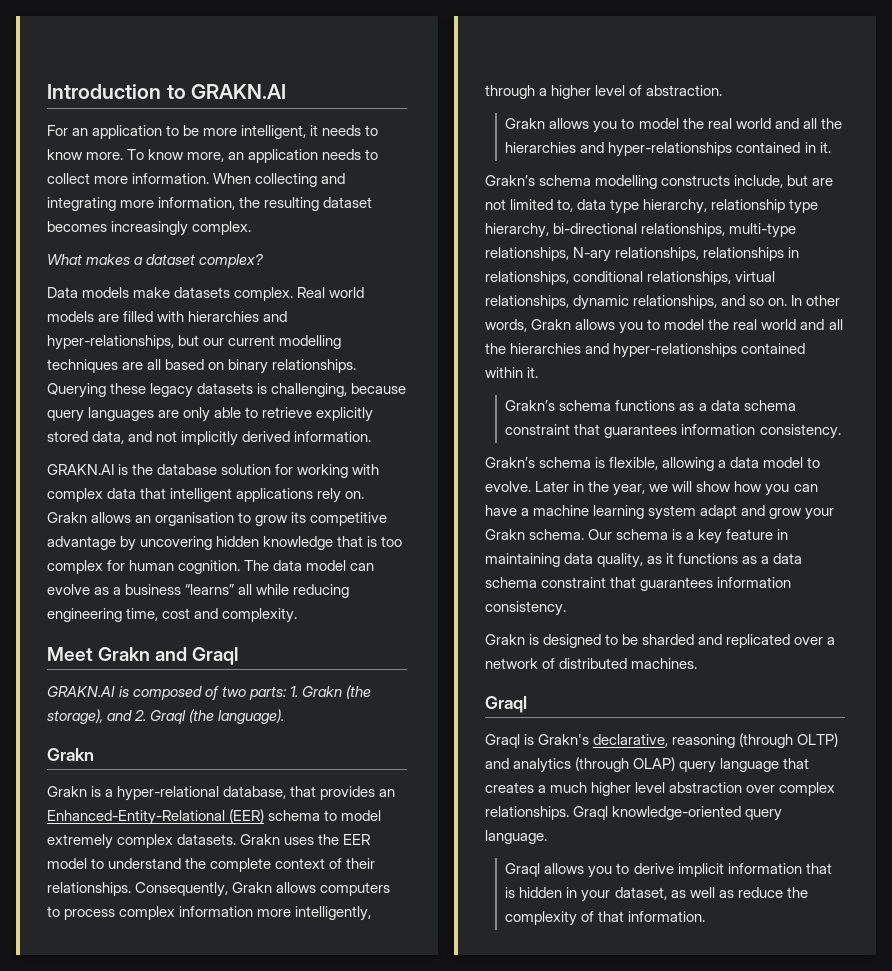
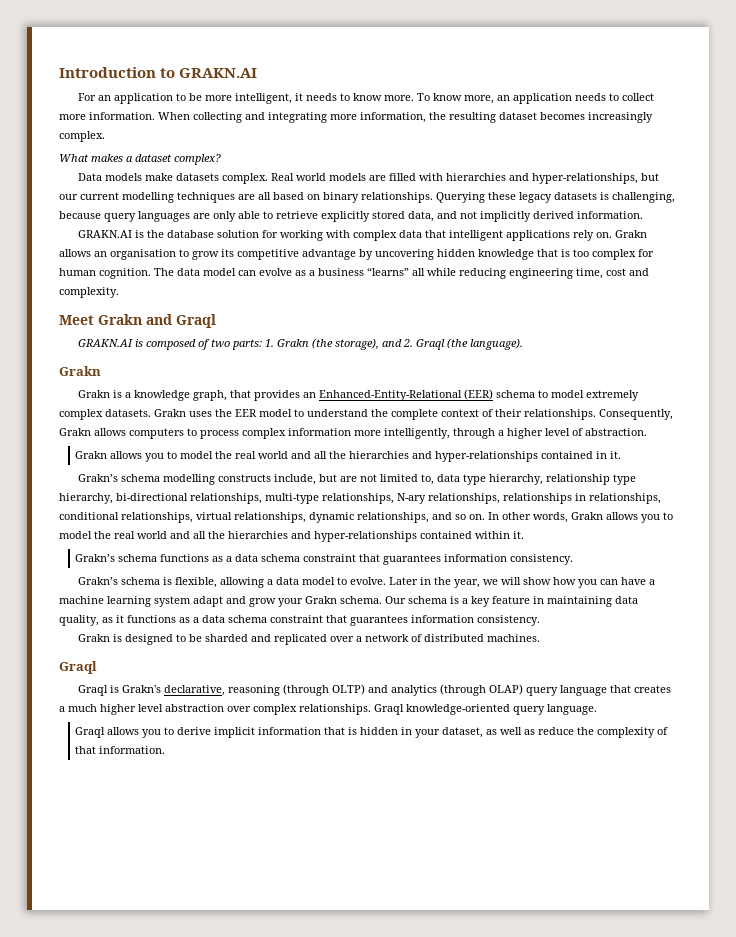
[117,786,287,801] hyper-relational database, -> [133,390,227,401] knowledge graph,

